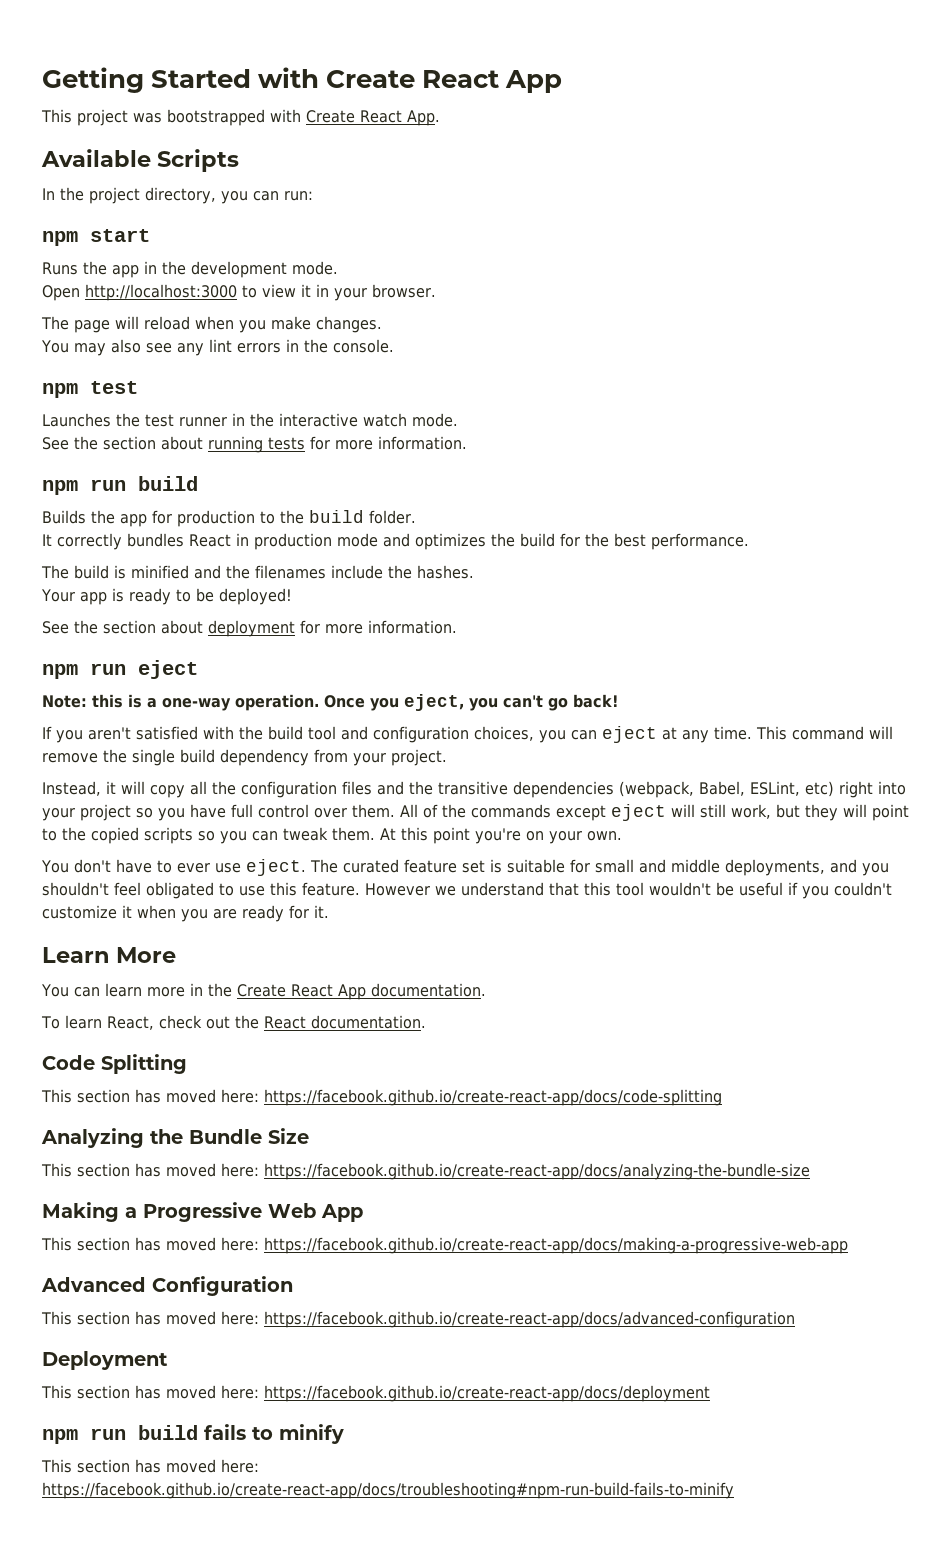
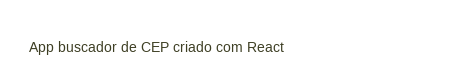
[42,67,563,93] [41,109,440,126] [41,149,240,172] [42,187,313,204] [42,229,150,246] [42,261,338,278] [42,284,436,301] [41,316,382,333] [41,339,394,356] [42,381,138,398] [42,413,458,427] [42,436,467,453] [42,476,198,495] [42,510,416,527] [42,533,749,550] [41,565,474,579] [41,588,292,605] [42,620,457,637] [42,660,198,679] [42,694,619,711] [42,726,893,743] [42,749,447,766] [42,781,906,798] [42,804,909,821] [42,827,622,844] [41,859,889,876] [42,882,892,899] [42,905,329,922] [42,947,177,963] [41,983,486,1000] [41,1015,426,1030] [42,1054,187,1074] [41,1089,722,1106] [41,1128,309,1148] [41,1163,810,1180] [42,1202,363,1222] [41,1237,848,1254] [41,1276,293,1296] [41,1311,795,1328] [42,1351,168,1370] [41,1385,710,1402] [42,1424,344,1444] [41,1459,259,1473] [42,1482,734,1499] Getting Started with Create React App // This project was bootstrapped with Create React App. // Available Scripts // In the project directory, you can run: // npm start // Runs the app in the development mode. // Open http://localhost:3000 to view it in your browser. // The page will reload when you make changes. // You may also see any lint errors in the console. // npm test // Launches the test runner in the interactive watch mode. // See the section about running tests for more information. // npm run build // Builds the app for production to the build folder. // It correctly bundles React in production mode and optimizes the build for the best performance. // The build is minified and the filenames include the hashes. // Your app is ready to be deployed! // See the section about deployment for more information. // npm run eject // Note: this is a one-way operation. Once you eject, you can't go back! // If you aren't satisfied with the build tool and configuration choices, you can eject at any time. This command will remove the single build dependency from your project. // Instead, it will copy all the configuration files and the transitive dependencies (webpack, Babel, ESLint, etc) right into your project so you have full control over them. All of the commands except eject will still work, but they will point to the copied scripts so you can tweak them. At this point you're on your own. // You don't have to ever use eject. The curated feature set is suitable for small and middle deployments, and you shouldn't feel obligated to use this feature. However we understand that this tool wouldn't be useful if you couldn't customize it when you are ready for it. // Learn More // You can learn more in the Create React App documentation. // To learn React, check out the React documentation. // Code Splitting // This section has moved here: https://facebook.github.io/create-react-app/docs/code-splitting // Analyzing the Bundle Size // This section has moved here: https://facebook.github.io/create-react-app/docs/analyzing-the-bundle-size // Making a Progressive Web App // This section has moved here: https://facebook.github.io/create-react-app/docs/making-a-progressive-web-app // Advanced Configuration // This section has moved here: https://facebook.github.io/create-react-app/docs/advanced-configuration // Deployment // This section has moved here: https://facebook.github.io/create-react-app/docs/deployment // npm run build fails to minify // This section has moved here: https://facebook.github.io/create-react-app/docs/troubleshooting#npm-run-build-fails-to-minify -> [29,41,284,55] App buscador de CEP criado com React

